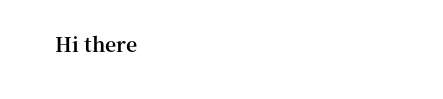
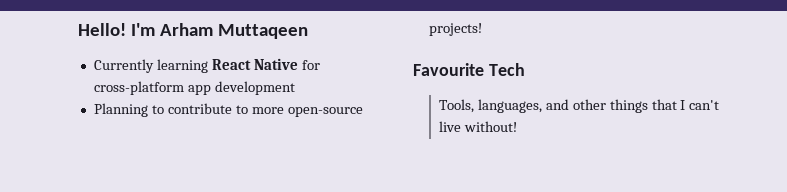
[55,35,138,52] Hi there -> [78,23,309,39] [93,58,320,73] [93,81,295,95] [93,103,363,117] [428,23,482,36] [413,63,525,76] [438,99,720,113] [438,121,517,132] Hello! I'm Arham Muttaqeen // Currently learning React Native for cross-platform app development // Planning to contribute to more open-source projects! // Favourite Tech // Tools, languages, and other things that I can't live without!

